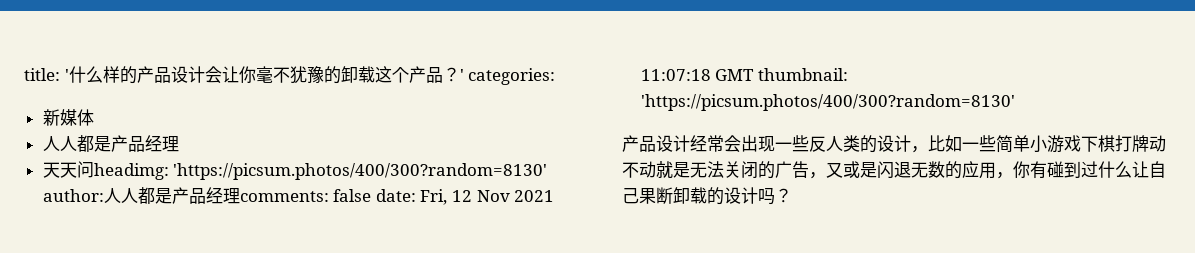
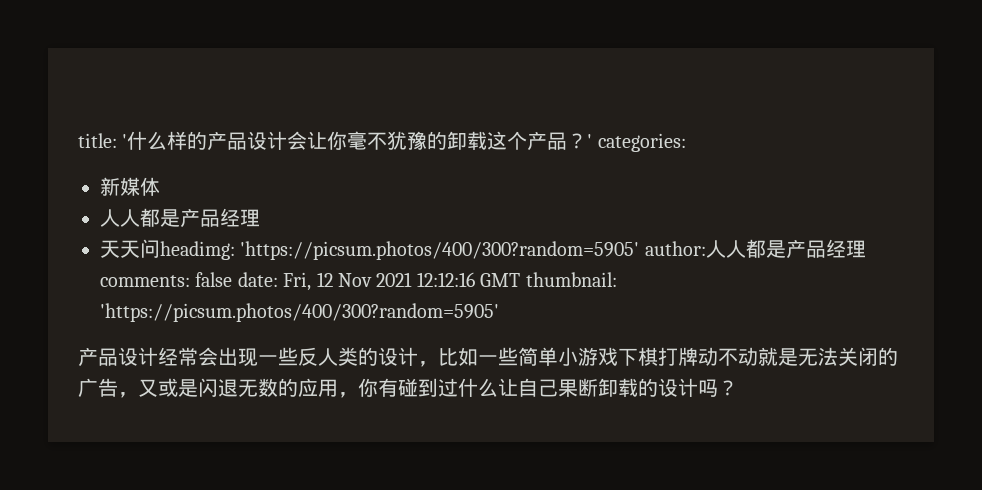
[173,163,548,180] 'https://picsum.photos/400/300?random=8130' -> [240,241,640,260] 'https://picsum.photos/400/300?random=5905'
[640,69,711,81] 11:07:18 -> [416,272,475,287] 12:12:16
[640,94,1015,111] 'https://picsum.photos/400/300?random=8130' -> [100,303,499,322] 'https://picsum.photos/400/300?random=5905'

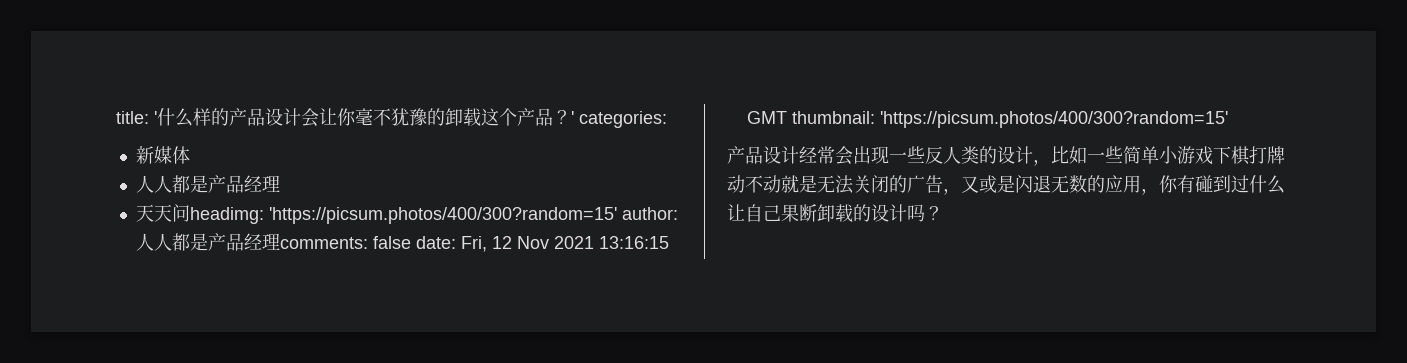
[240,241,640,260] 'https://picsum.photos/400/300?random=5905' -> [268,207,617,224] 'https://picsum.photos/400/300?random=15'
[416,272,475,287] 12:12:16 -> [598,236,669,249] 13:16:15
[100,303,499,322] 'https://picsum.photos/400/300?random=5905' -> [879,111,1228,128] 'https://picsum.photos/400/300?random=15'

